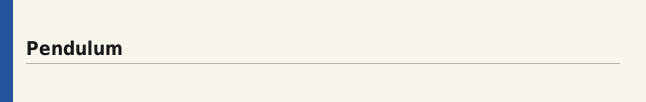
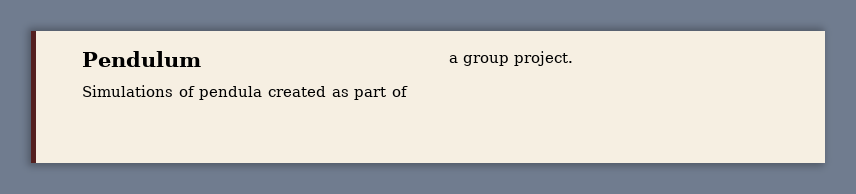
(123, 48) none -> [82,85,408,100] [449,51,573,66] // Simulations of pendula created as part of a group project.

